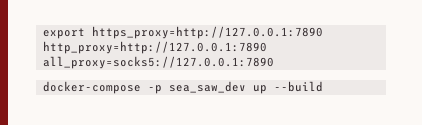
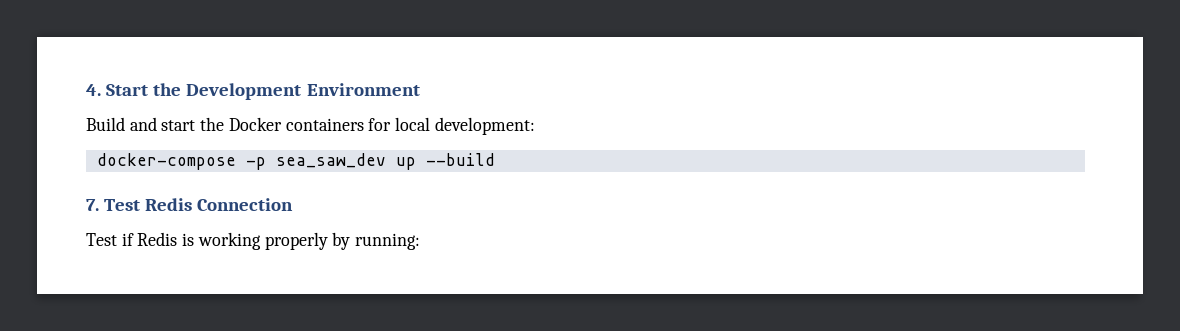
[42,26,323,39] [42,41,267,54] [42,56,274,69] export https_proxy=http://127.0.0.1:7890 http_proxy=http://127.0.0.1:7890 all_proxy=socks5://127.0.0.1:7890 -> [86,83,420,100] [86,117,535,135] 4. Start the Development Environment // Build and start the Docker containers for local development:
(323, 86) none -> [86,198,294,211] [86,232,421,250] // 7. Test Redis Connection // Test if Redis is working properly by running:

